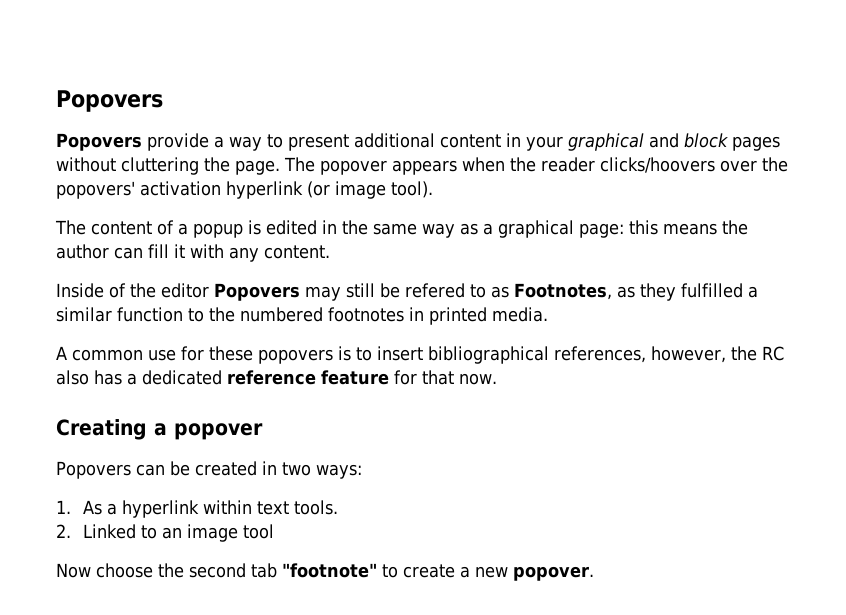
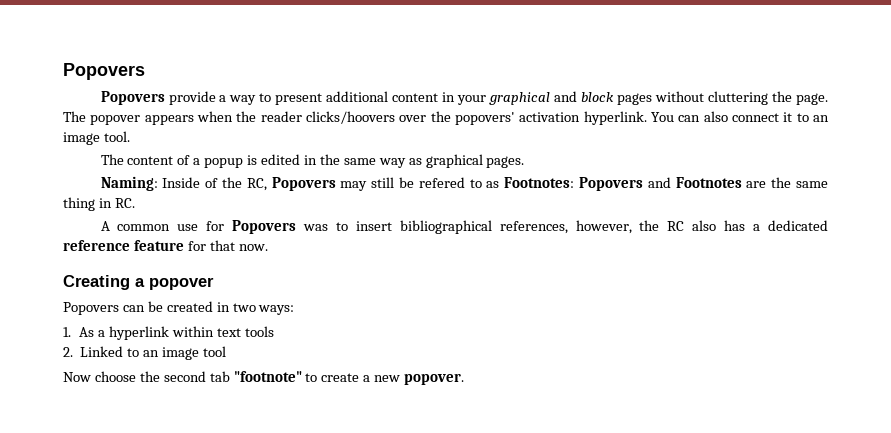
[226,181,433,199] hyperlink (or image tool). -> [583,111,830,125] [63,131,130,145] hyperlink. You can also connect it to an image tool.
[483,220,748,238] [56,244,330,262] a graphical page: this means the author can fill it with any content. // -> [425,154,525,168] [100,176,158,191] graphical pages. // Naming:
[161,283,209,298] editor -> [246,178,267,191] RC,
[514,283,758,301] [56,307,548,325] Footnotes, as they fulfilled a similar function to the numbered footnotes in printed media. -> [504,177,829,191] [63,197,135,211] Footnotes: Popovers and Footnotes are the same thing in RC.
[209,346,351,364] these popovers is -> [232,220,329,234] Popovers was
[294,500,339,515] tools. -> [244,326,274,337] tools

